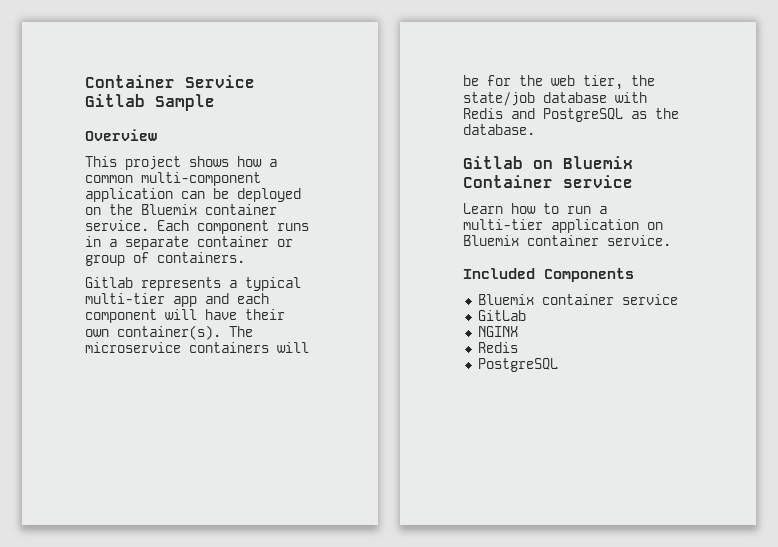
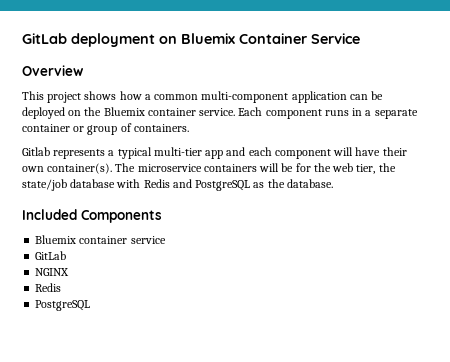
(85, 81) none -> [22,33,235,47] GitLab deployment on Bluemix
[85,94,215,111] Gitlab Sample -> (360, 38) none
[463,156,633,169] [463,175,633,188] [463,203,607,214] [463,219,663,233] [463,235,671,246] // Gitlab on Bluemix Container service // Learn how to run a multi-tier application on Bluemix container service. -> (333, 183) none

